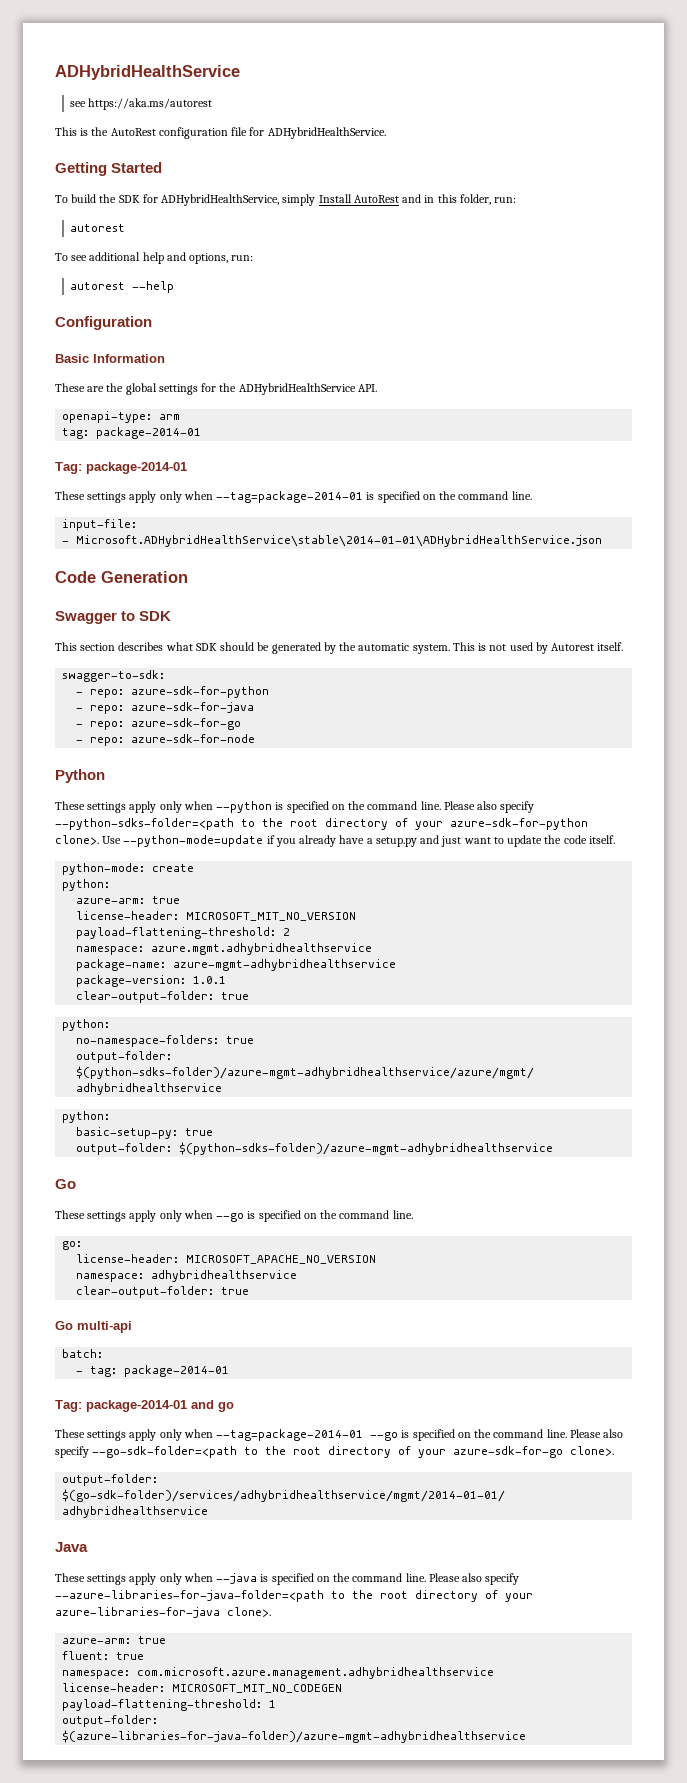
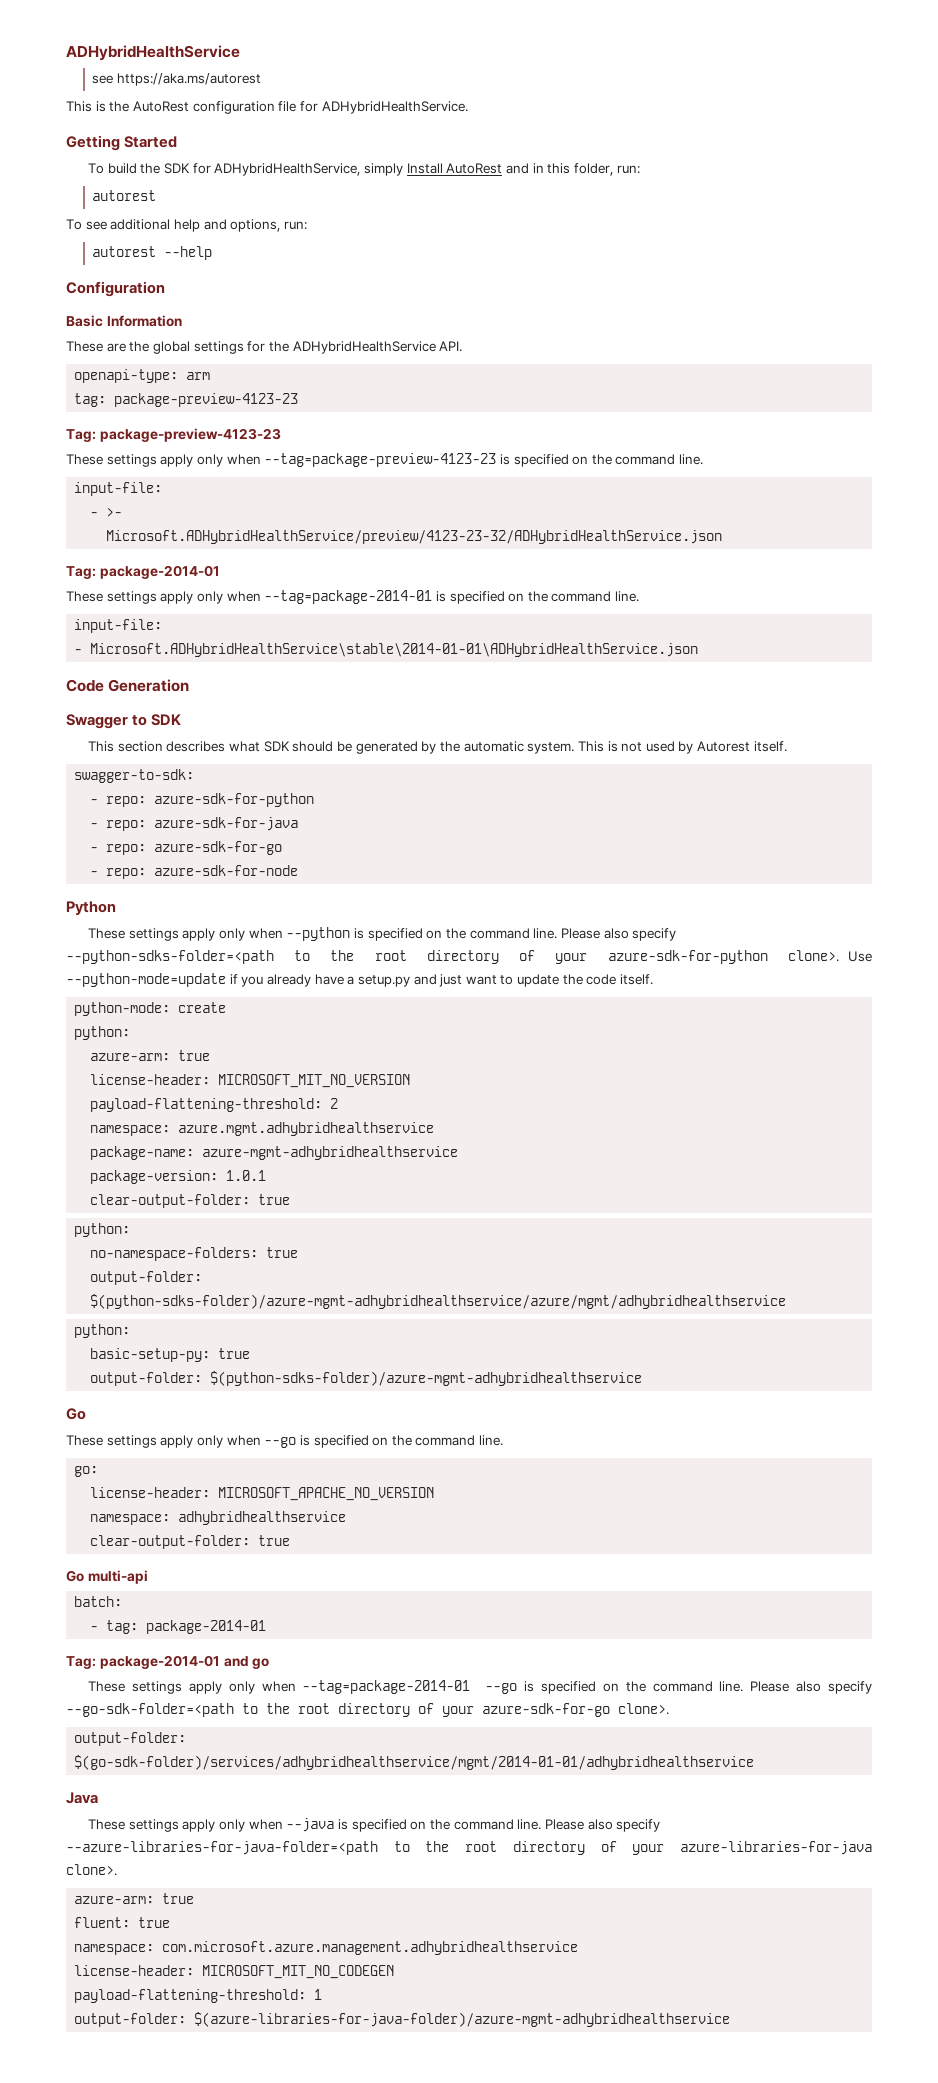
[96,427,202,439] package-2014-01 -> [114,393,299,407] [66,428,281,442] [66,453,704,467] [74,482,163,496] [90,508,123,517] [106,530,723,544] package-preview-4123-23 // Tag: package-preview-4123-23 // These settings apply only when --tag=package-preview-4123-23 is specified on the command line. // input-file: // - >- // Microsoft.ADHybridHealthService/preview/4123-23-32/ADHybridHealthService.json

